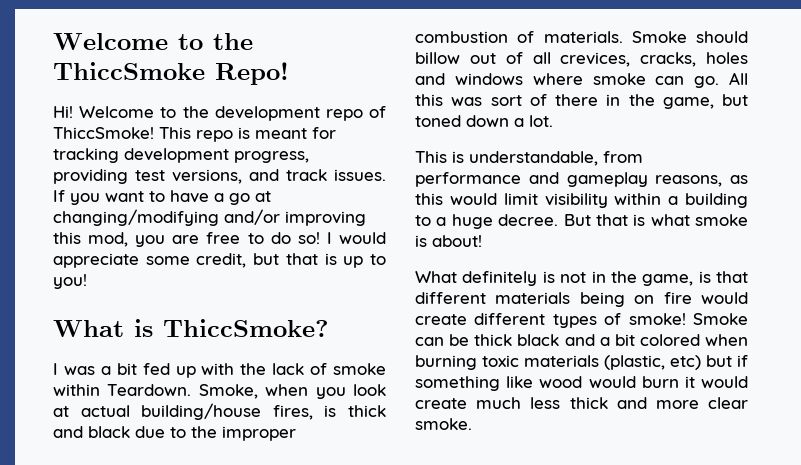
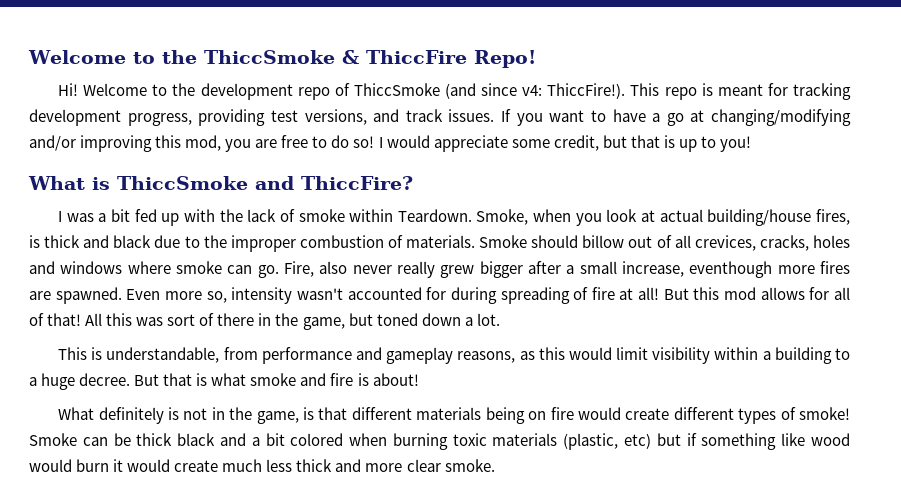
(205, 71) none -> [341,50,467,64] & ThiccFire
[53,127,154,139] ThiccSmoke! -> [353,83,626,99] ThiccSmoke (and since v4: ThiccFire!).
[163,319,329,337] ThiccSmoke? -> [117,176,413,190] ThiccSmoke and ThiccFire?
(720, 82) none -> [284,261,851,278] [29,287,850,304] [29,313,82,326] Fire, also never really grew bigger after a small increase, eventhough more fires are spawned. Even more so, intensity wasn't accounted for during spreading of fire at all! But this mod allows for all of that!
(748, 220) none -> [300,373,354,386] and fire

